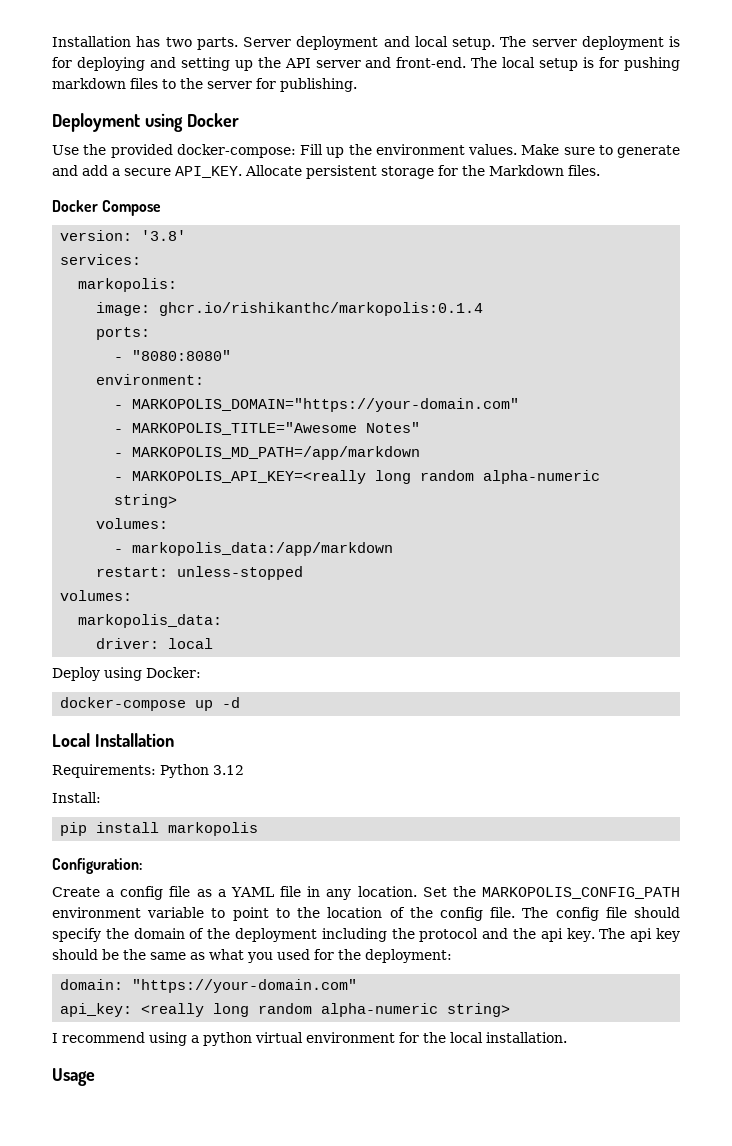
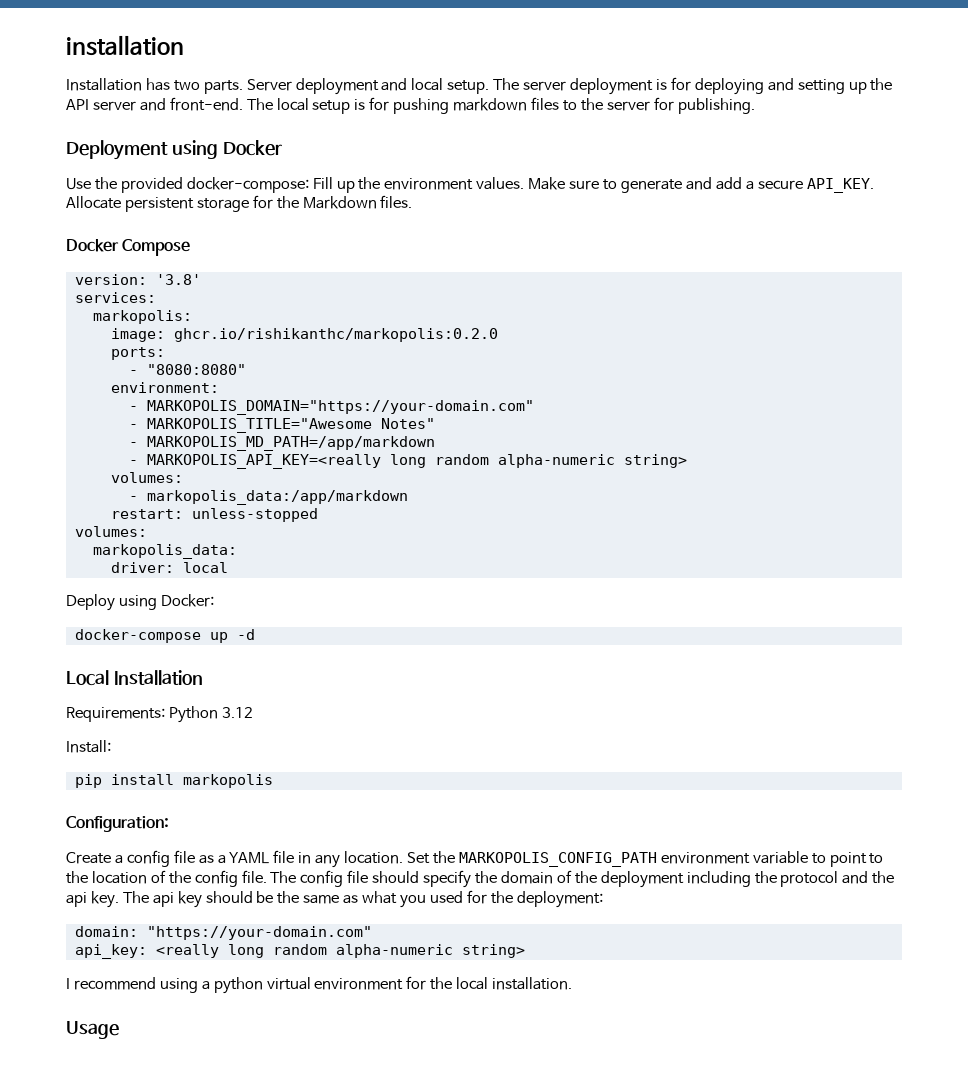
(52, 41) none -> [66,35,184,56] installation //
[159,302,484,316] ghcr.io/rishikanthc/markopolis:0.1.4 -> [173,328,498,342] ghcr.io/rishikanthc/markopolis:0.2.0

